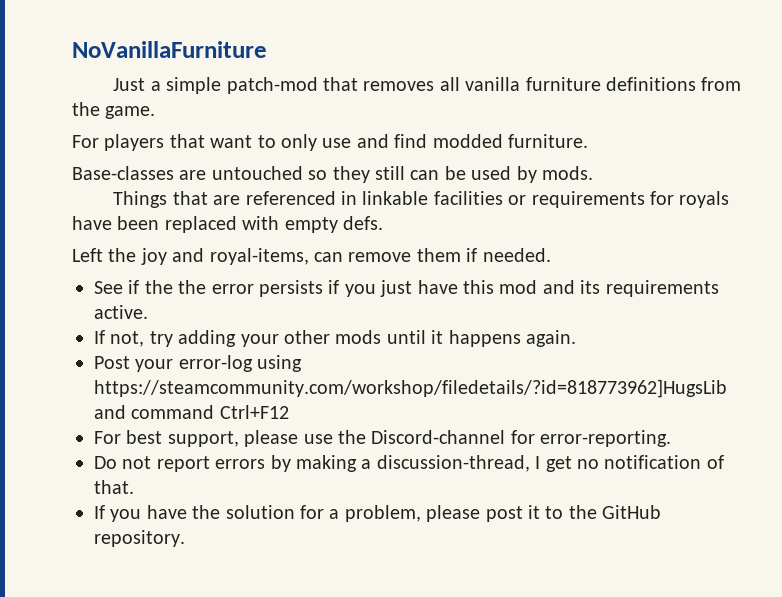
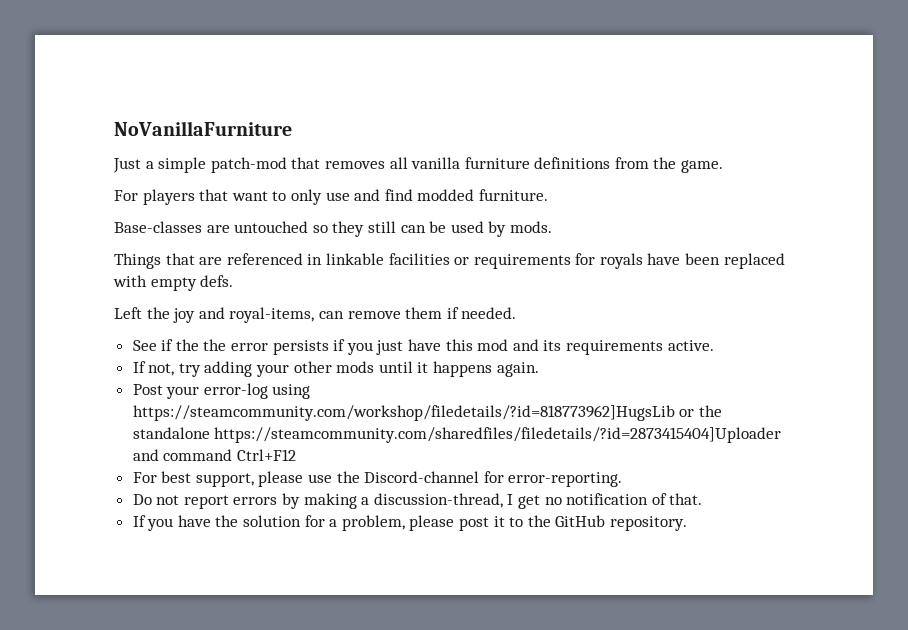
(727, 388) none -> [679,405,722,417] [132,427,782,443] or the standalone https://steamcommunity.com/sharedfiles/filedetails/?id=2873415404]Uploader

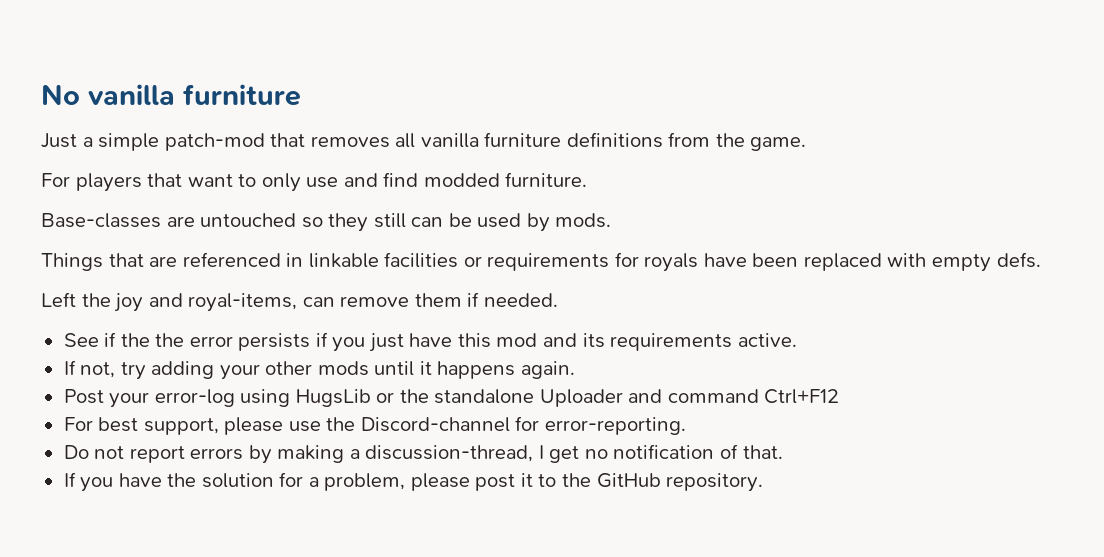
[114,121,292,136] NoVanillaFurniture -> [41,84,301,106] No vanilla furniture
[132,405,675,421] https://steamcommunity.com/workshop/filedetails/?id=818773962]HugsLib -> [295,389,371,407] HugsLib
[214,427,782,443] https://steamcommunity.com/sharedfiles/filedetails/?id=2873415404]Uploader -> [539,389,623,407] Uploader

